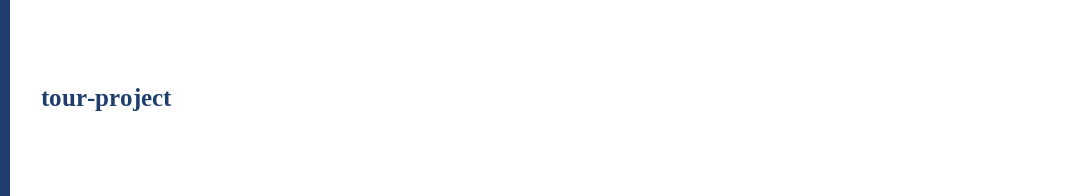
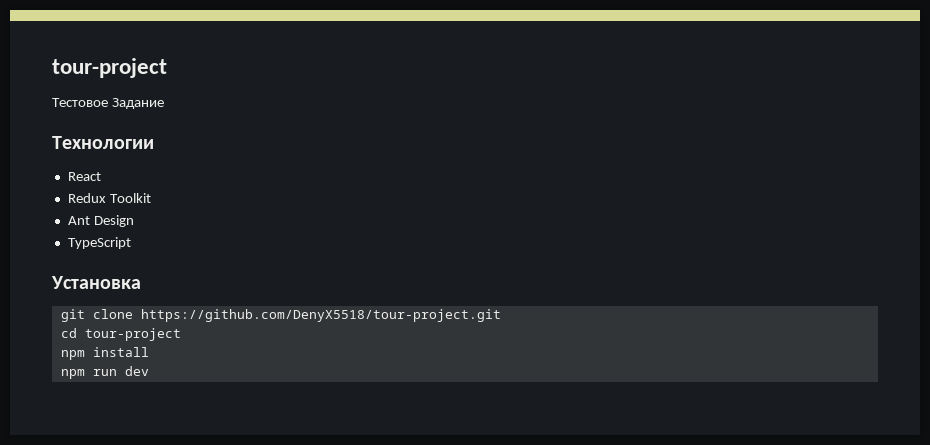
[41,88,172,111] tour-project -> [52,58,167,78] [52,98,164,109] [52,136,154,149] [67,172,101,181] [67,193,151,203] [67,215,134,227] [67,237,131,249] [51,276,141,289] [60,309,501,322] [60,328,181,341] [60,347,149,360] [60,366,149,379] tour-project // Тестовое Задание // Технологии // React // Redux Toolkit // Ant Design // TypeScript // Установка // git clone https://github.com/DenyX5518/tour-project.git // cd tour-project // npm install // npm run dev

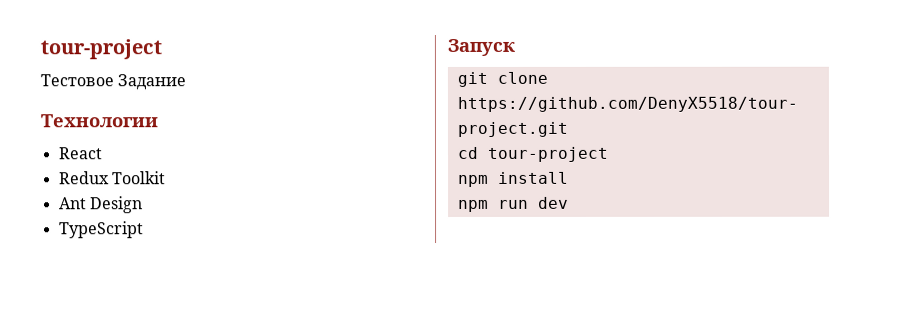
[51,276,141,289] Установка -> [447,38,515,57] Запуск

